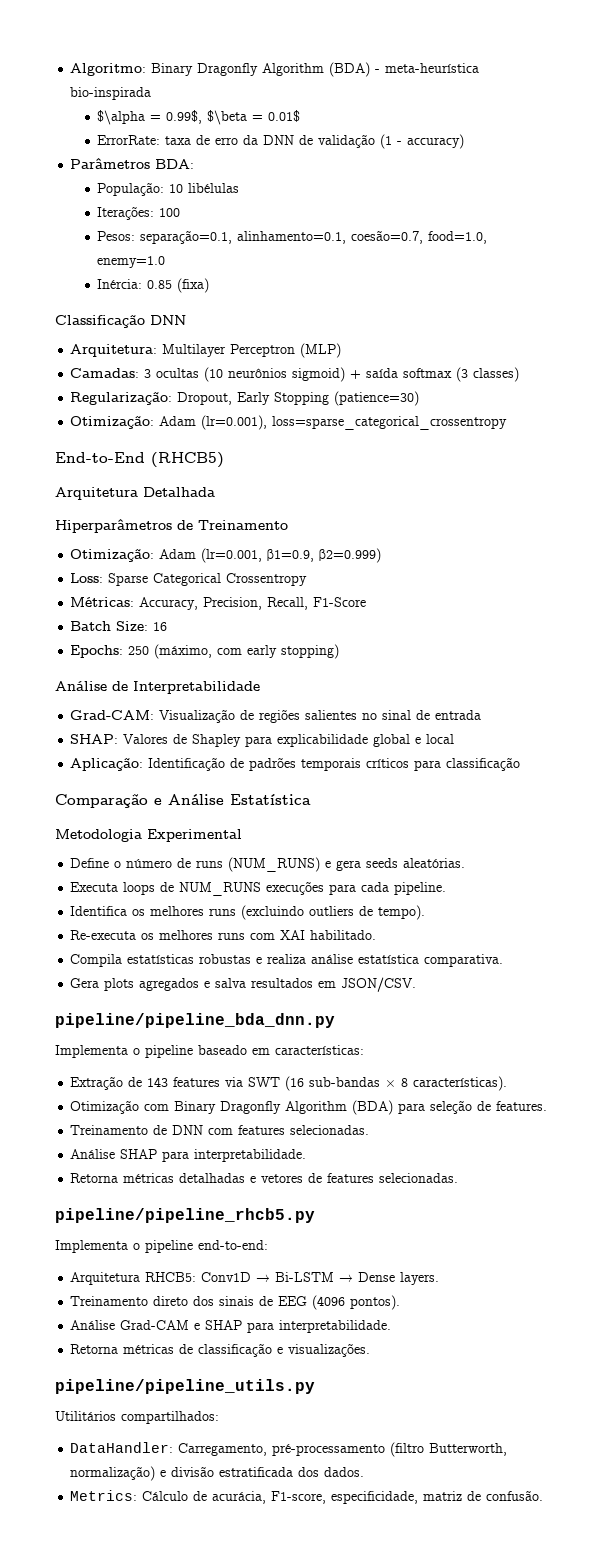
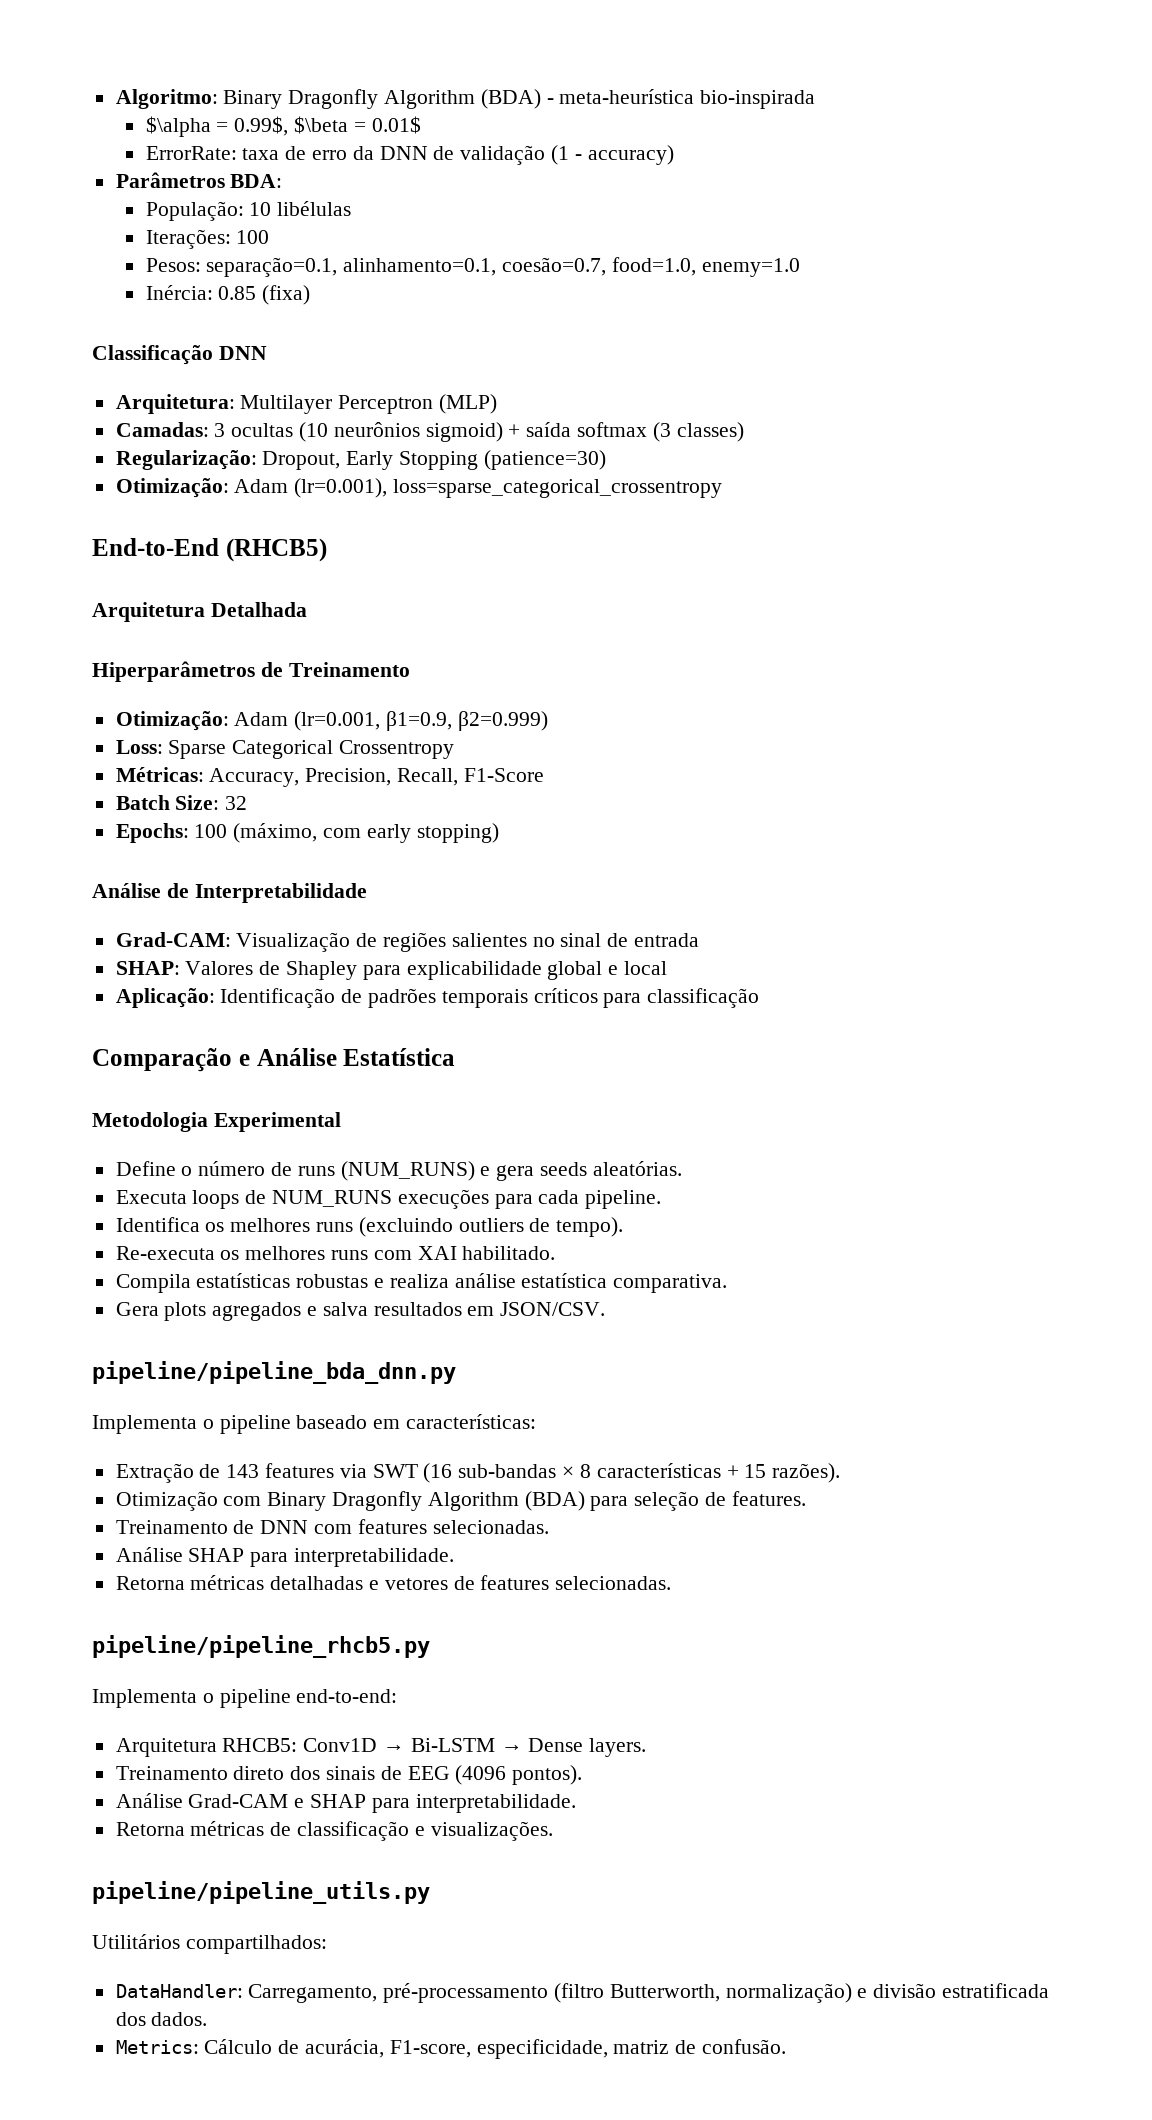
[153,622,168,631] 16 -> [225,796,248,810] 32
[128,646,150,655] 250 -> [194,824,228,838] 100
[413,1076,508,1091] características). -> [596,1463,841,1483] características + 15 razões).

